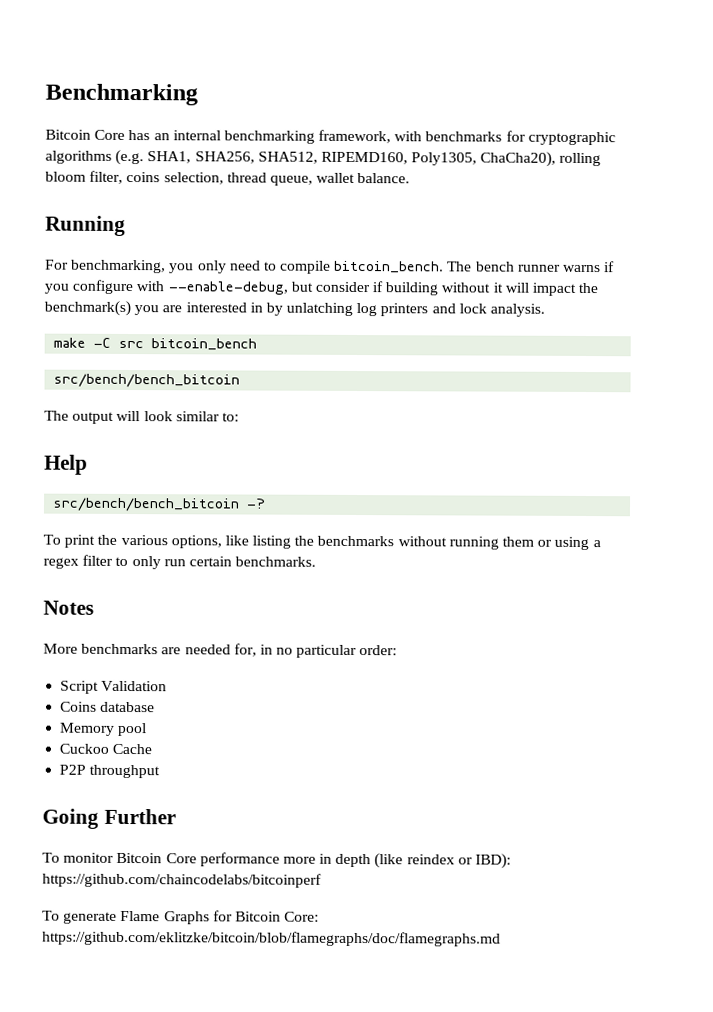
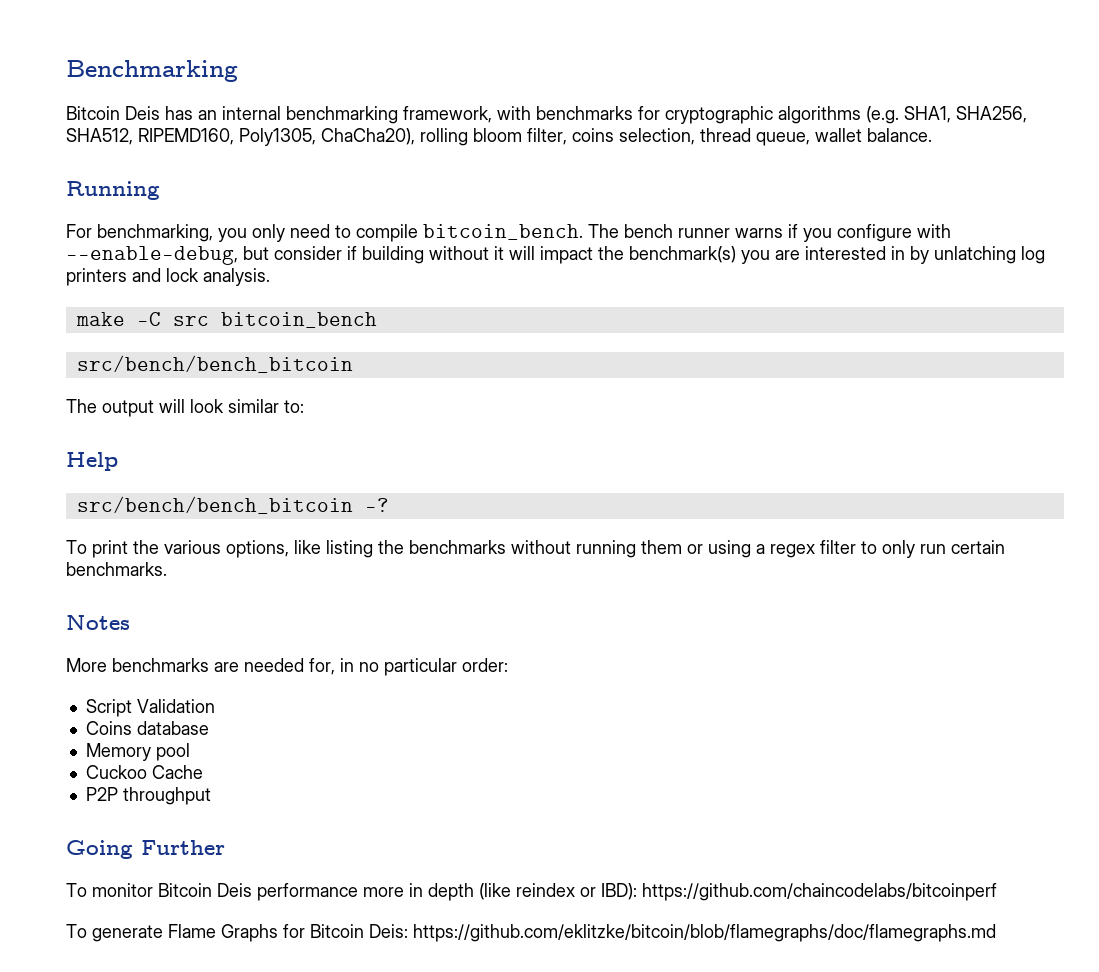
[94,129,126,140] Core -> [125,106,160,120] Deis
[165,853,197,864] Core -> [217,883,252,897] Deis
[284,911,320,922] Core: -> [369,924,408,938] Deis:

